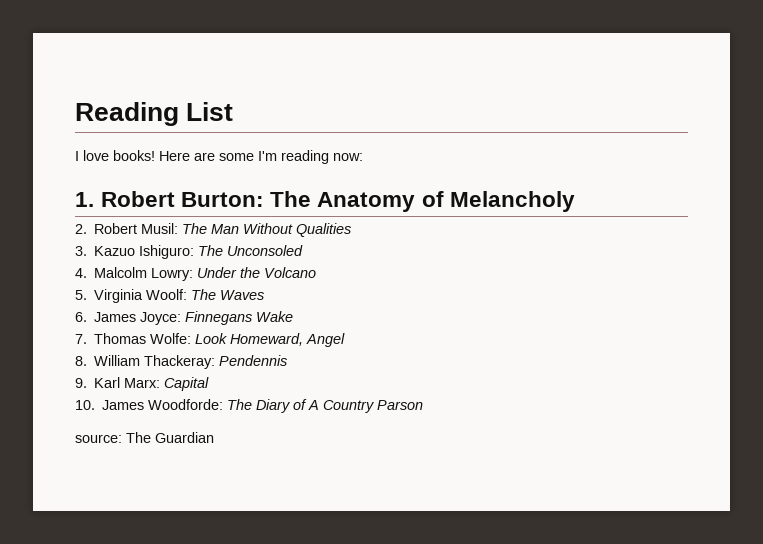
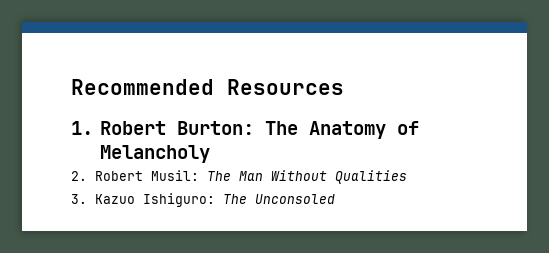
[75,102,234,126] [75,150,363,164] Reading List // I love books! Here are some I'm reading now: -> [71,79,344,95] Recommended Resources
[75,267,317,281] [75,289,265,303] [75,311,294,325] [75,333,346,347] [75,355,288,369] [75,377,210,391] [75,399,424,413] [75,432,214,443] // 4. Malcolm Lowry: Under the Volcano // 5. Virginia Woolf: The Waves // 6. James Joyce: Finnegans Wake // 7. Thomas Wolfe: Look Homeward, Angel // 8. William Thackeray: Pendennis // 9. Karl Marx: Capital // 10. James Woodforde: The Diary of A Country Parson // source: The Guardian -> (336, 199) none

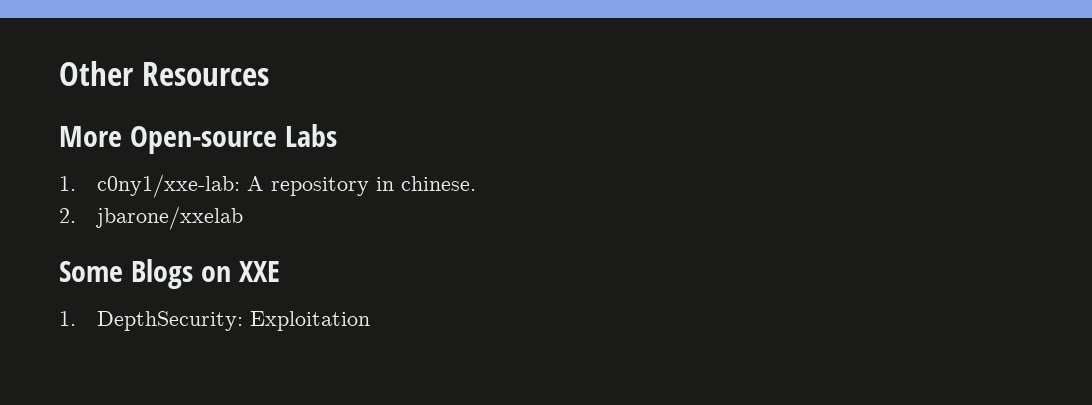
[71,79,214,95] Recommended -> [59,61,134,86] Other
[71,121,419,139] [99,145,210,163] [71,170,408,184] [71,193,336,207] 1. Robert Burton: The Anatomy of Melancholy // 2. Robert Musil: The Man Without Qualities // 3. Kazuo Ishiguro: The Unconsoled -> [59,124,337,154] [59,174,477,198] [59,206,244,230] [59,259,280,289] [59,311,371,331] More Open-source Labs // 1. c0ny1/xxe-lab: A repository in chinese. // 2. jbarone/xxelab // Some Blogs on XXE // 1. DepthSecurity: Exploitation

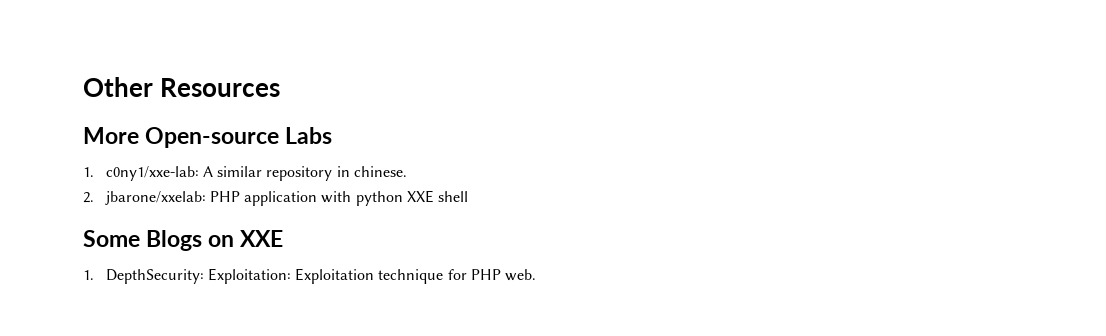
(265, 183) none -> [217,166,263,177] similar
[96,206,244,230] jbarone/xxelab -> [104,190,469,206] jbarone/xxelab: PHP application with python XXE shell
[250,311,371,331] Exploitation -> [207,268,537,284] Exploitation: Exploitation technique for PHP web.

